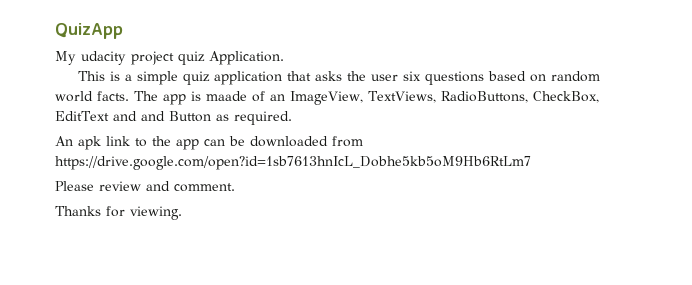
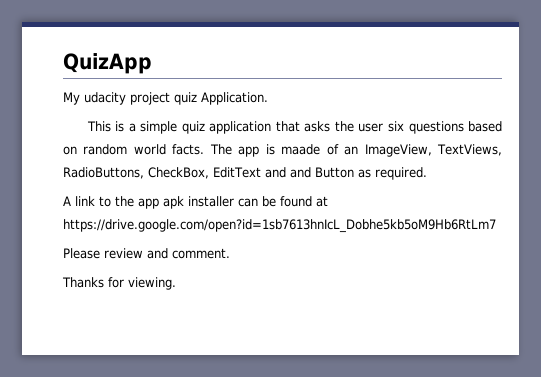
[55,136,101,150] An apk -> [63,196,71,206] A
[204,136,363,147] can be downloaded from -> [163,196,328,209] apk installer can be found at

